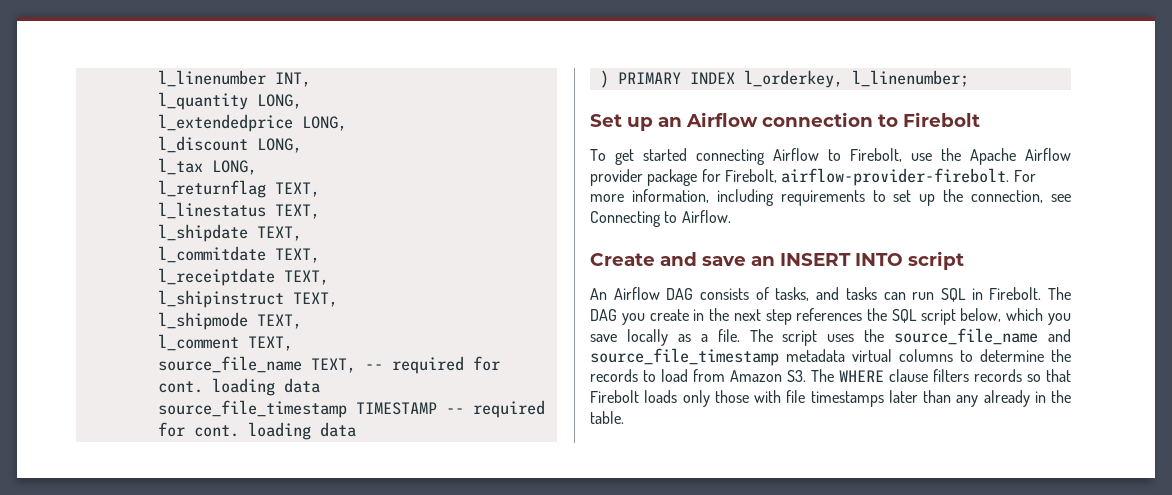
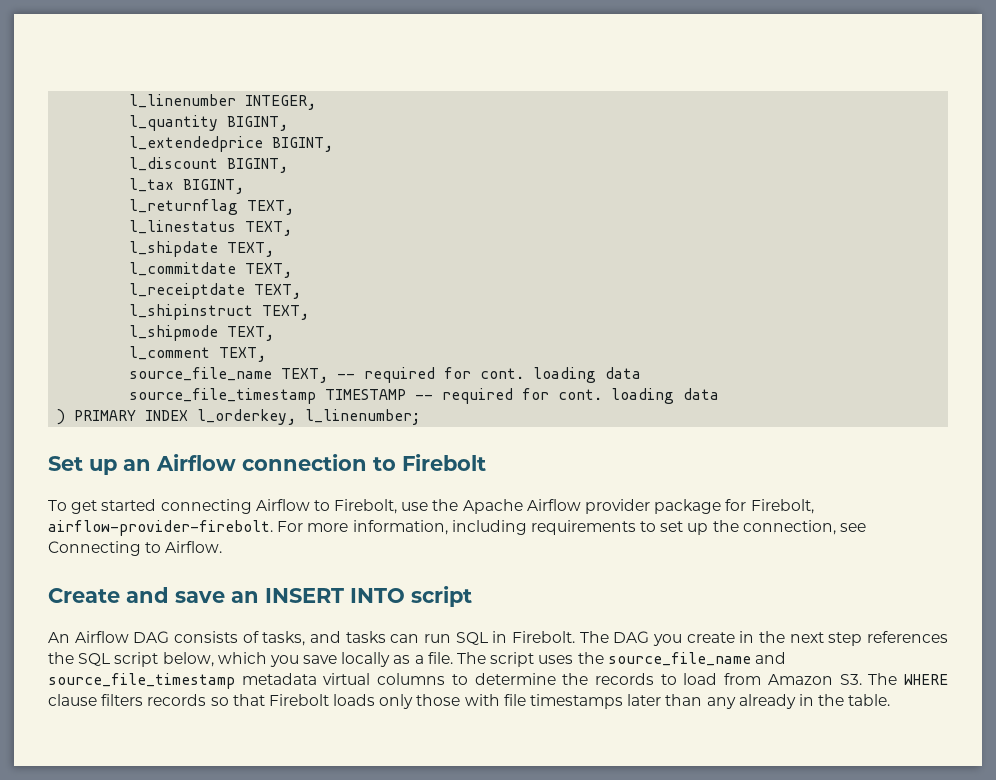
[274,72,311,87] INT, -> [245,95,317,110] INTEGER,
[256,94,302,109] LONG, -> [227,116,289,131] BIGINT,
[301,116,347,131] LONG, -> [272,137,334,152] BIGINT,
[256,138,302,153] LONG, -> [227,158,289,173] BIGINT,
[211,160,257,175] LONG, -> [183,179,245,194] BIGINT,

